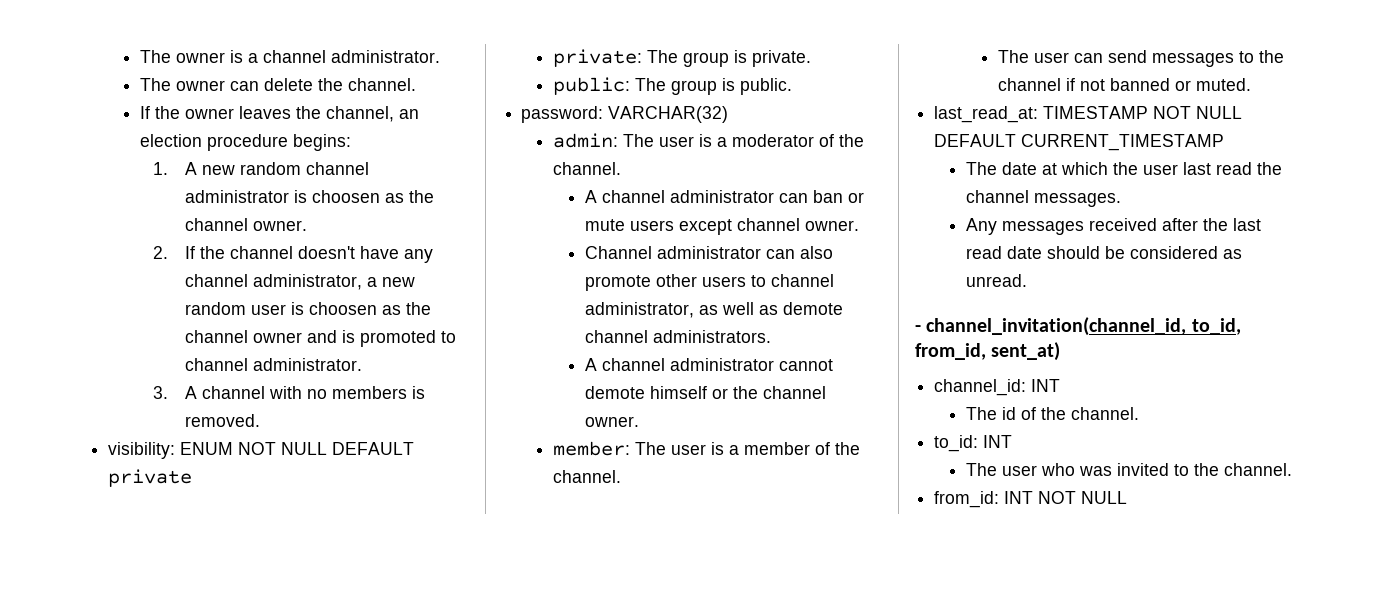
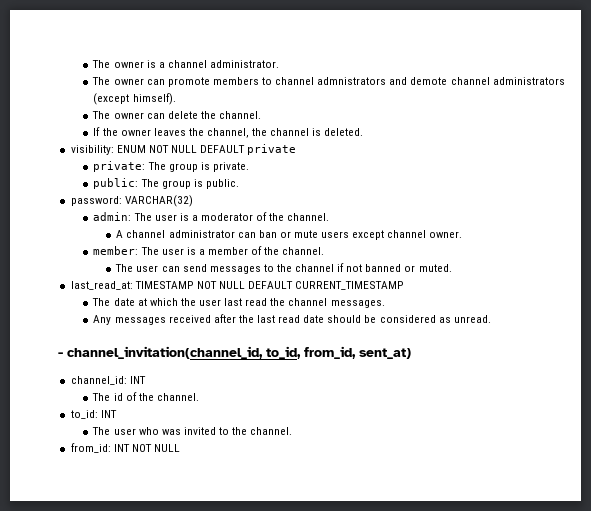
(441, 56) none -> [92,77,565,87] [93,93,176,105] // The owner can promote members to channel admnistrators and demote channel administrators (except himself).
[399,109,420,119] [140,134,352,151] [152,162,369,175] [184,190,434,203] [184,218,307,231] [152,246,433,263] [184,274,415,290] [184,302,431,315] [184,330,456,347] [184,358,362,371] [152,386,425,399] [184,414,260,427] an election procedure begins: // 1. A new random channel administrator is choosen as the channel owner. // 2. If the channel doesn't have any channel administrator, a new random user is choosen as the channel owner and is promoted to channel administrator. // 3. A channel with no members is removed. -> [252,128,364,136] the channel is deleted.
[585,246,834,259] [585,274,835,291] [585,302,844,318] [585,330,772,343] [585,358,834,371] [585,386,827,399] [585,416,640,427] // Channel administrator can also promote other users to channel administrator, as well as demote channel administrators. // A channel administrator cannot demote himself or the channel owner. -> (463, 234) none

